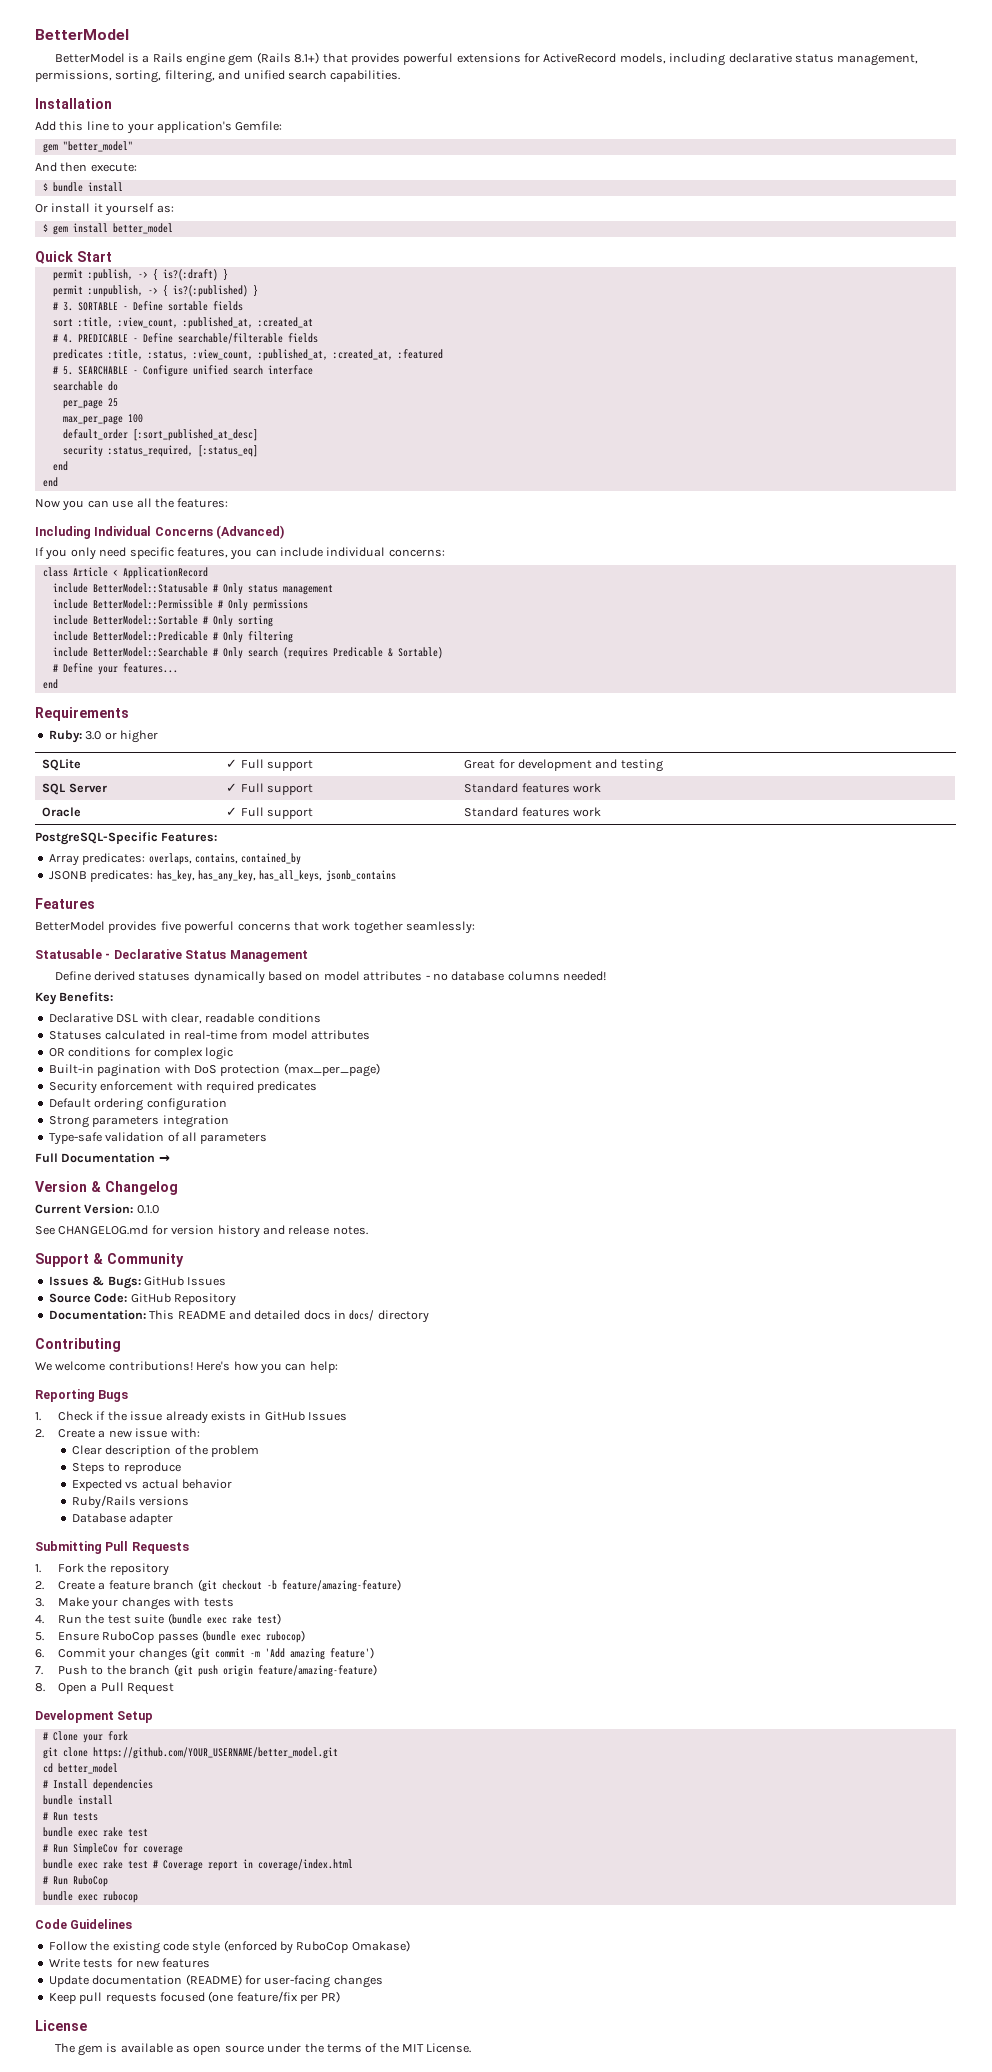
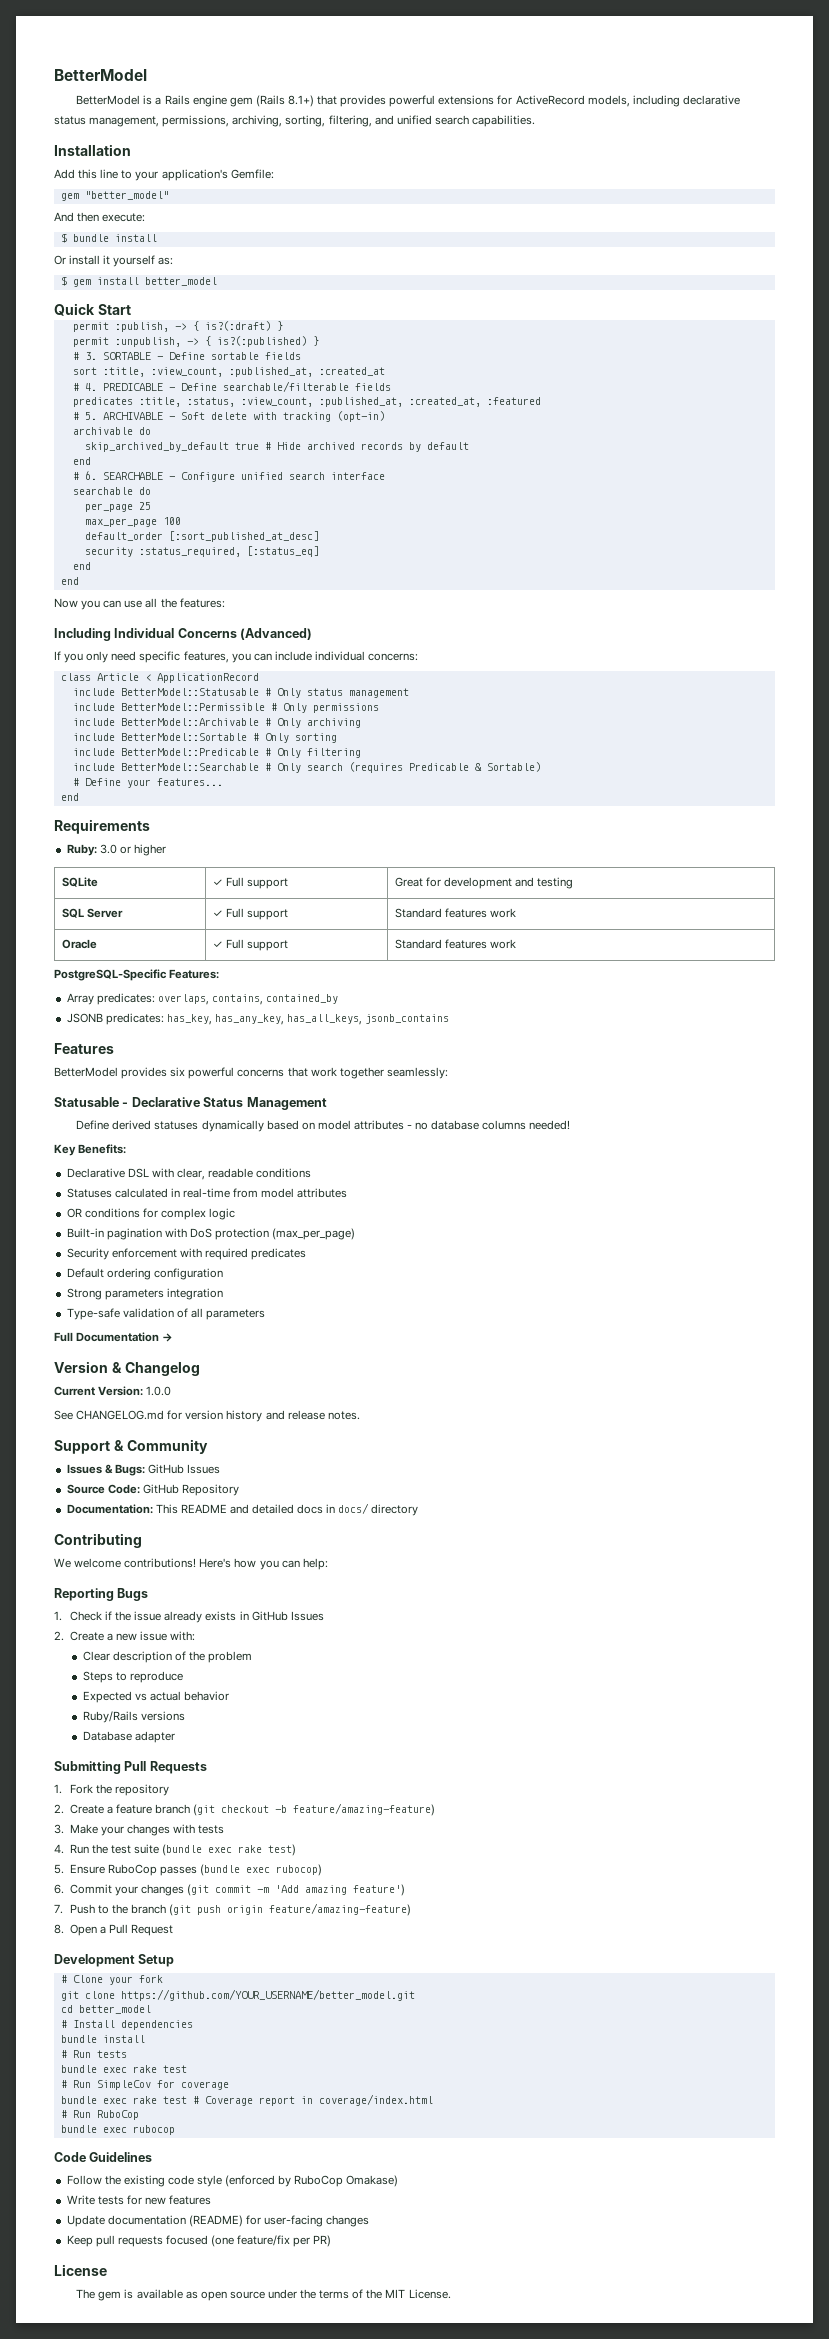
(112, 76) none -> [232,115,283,127] archiving,
(73, 370) none -> [102,411,385,422] [72,427,151,435] [84,442,469,452] [72,457,91,465] [72,471,97,480] ARCHIVABLE - Soft delete with tracking (opt-in) // archivable do // skip_archived_by_default true # Hide archived records by default // end // # 6.
(308, 605) none -> [72,718,361,728] // include BetterModel::Archivable # Only archiving
[160,921,181,931] five -> [170,1067,186,1077] six
[136,1205,159,1214] 0.1.0 -> [146,1386,172,1396] 1.0.0

